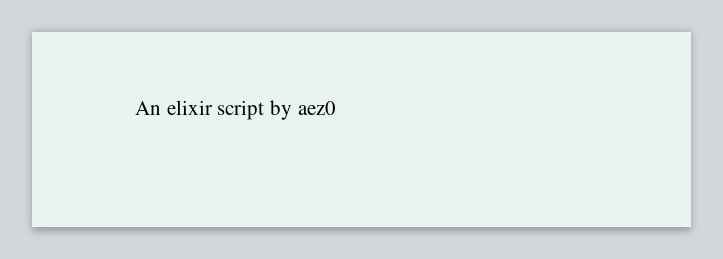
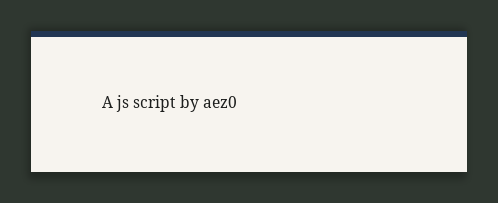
[135,100,213,115] An elixir -> [102,95,130,112] A js

